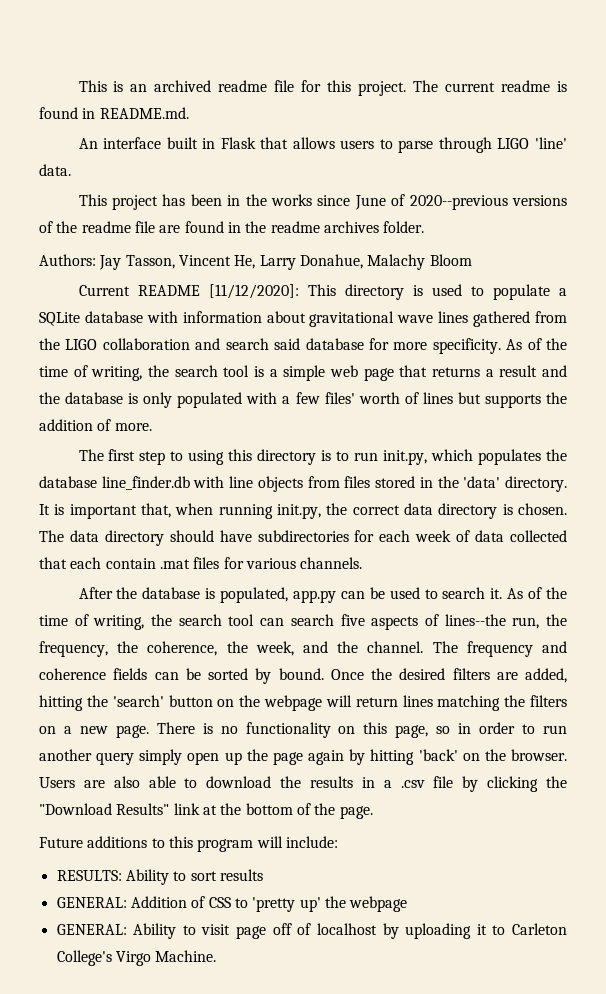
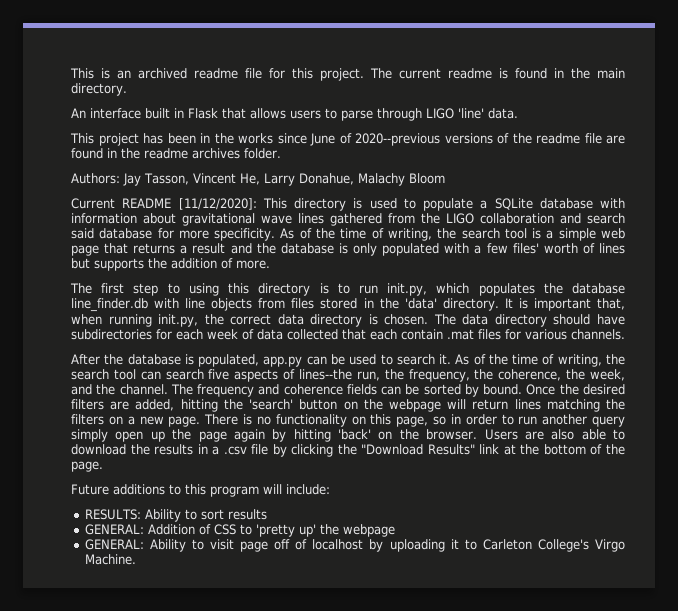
[99,107,189,119] README.md. -> [571,68,625,79] [71,83,127,96] the main directory.

